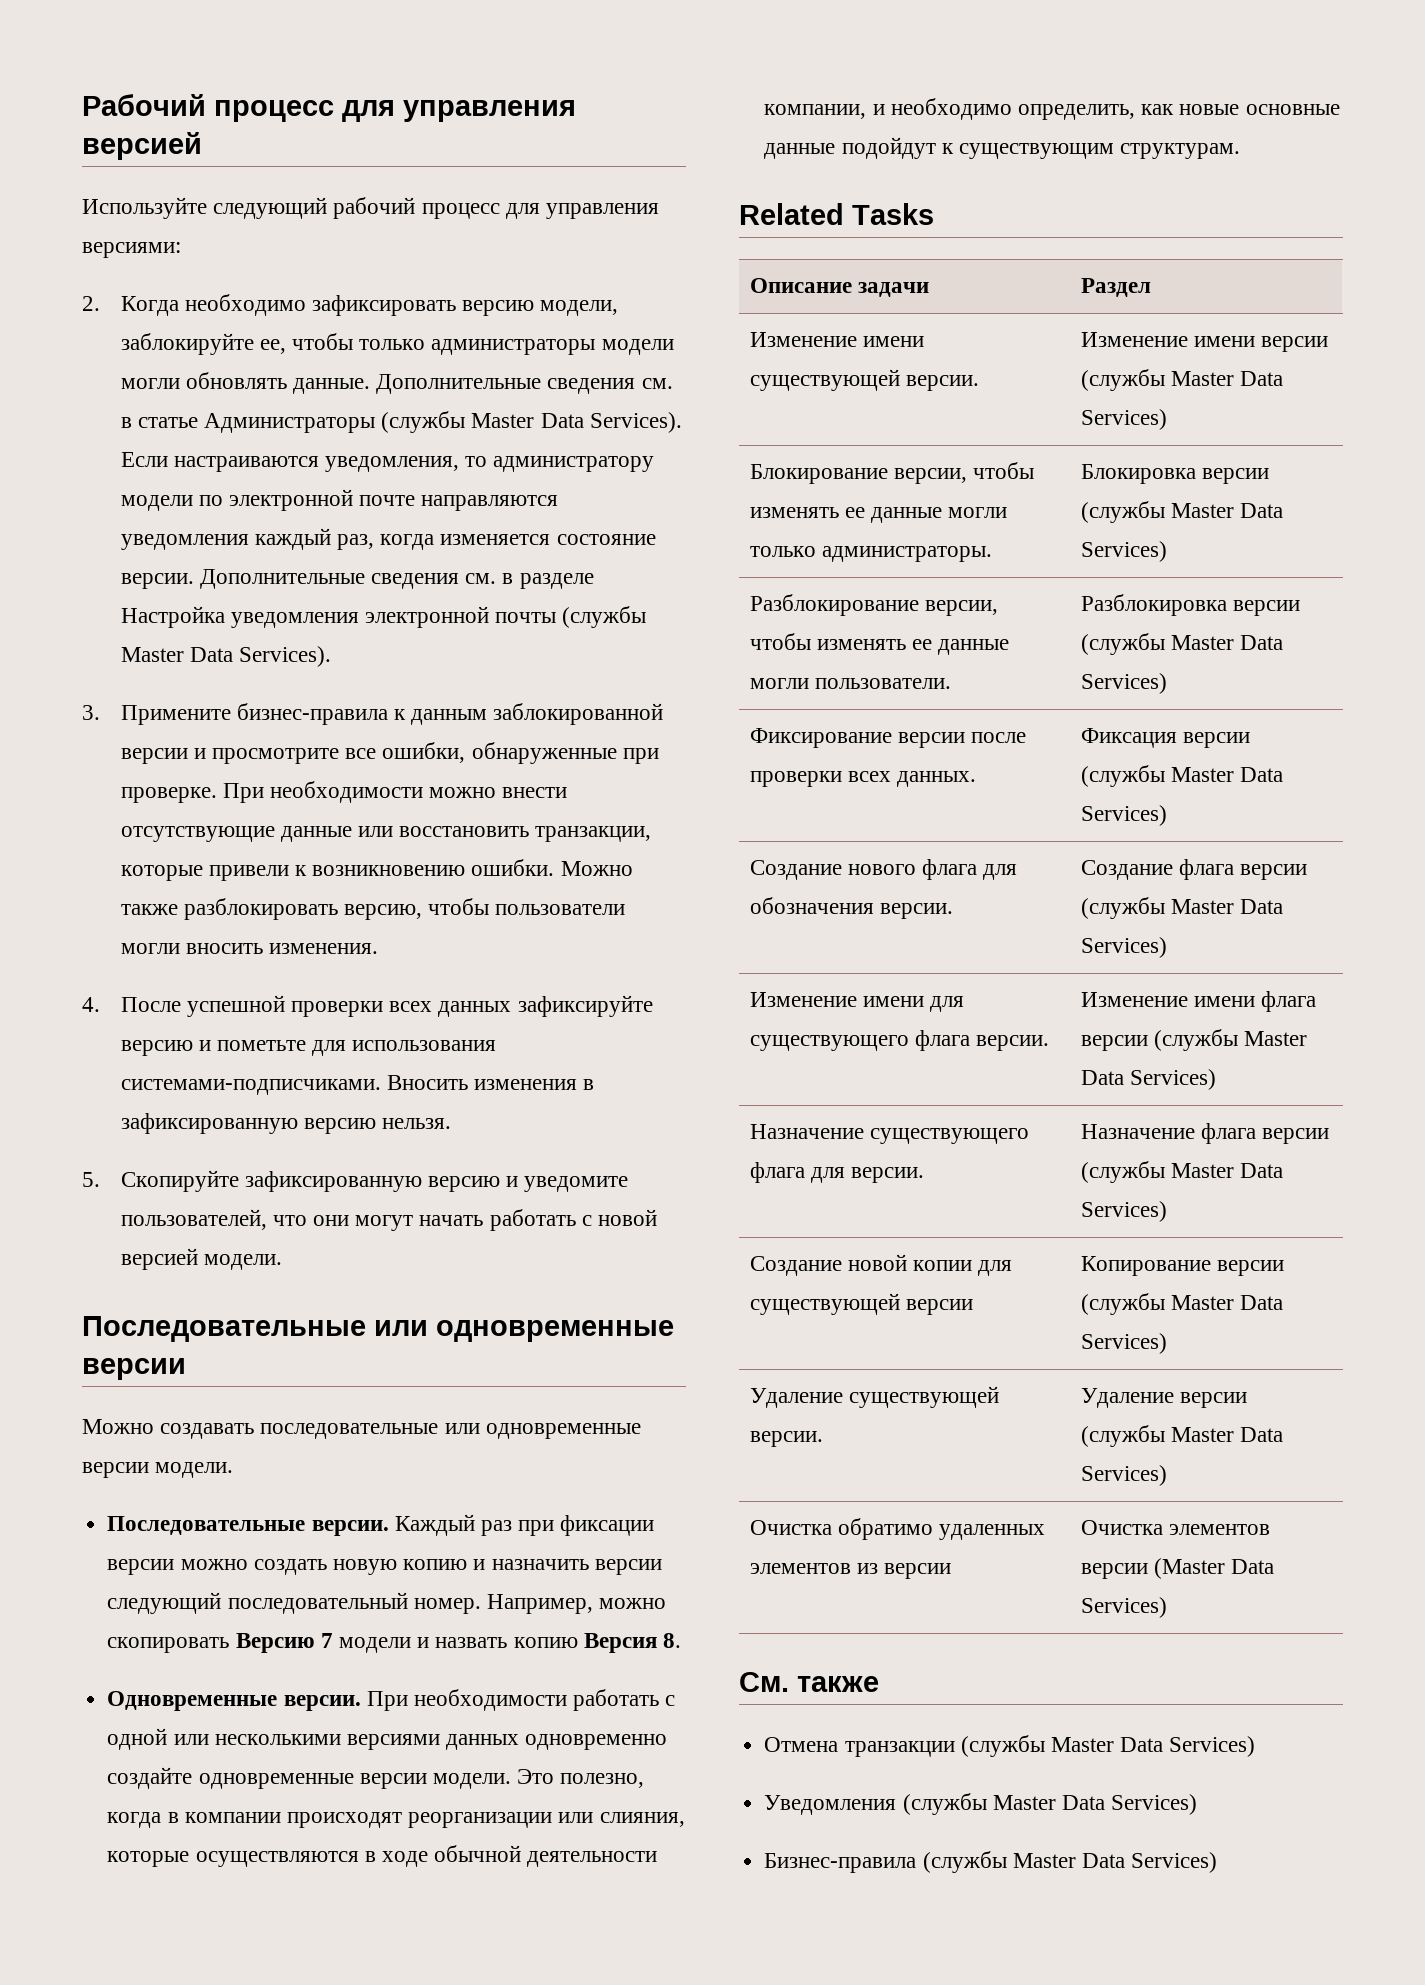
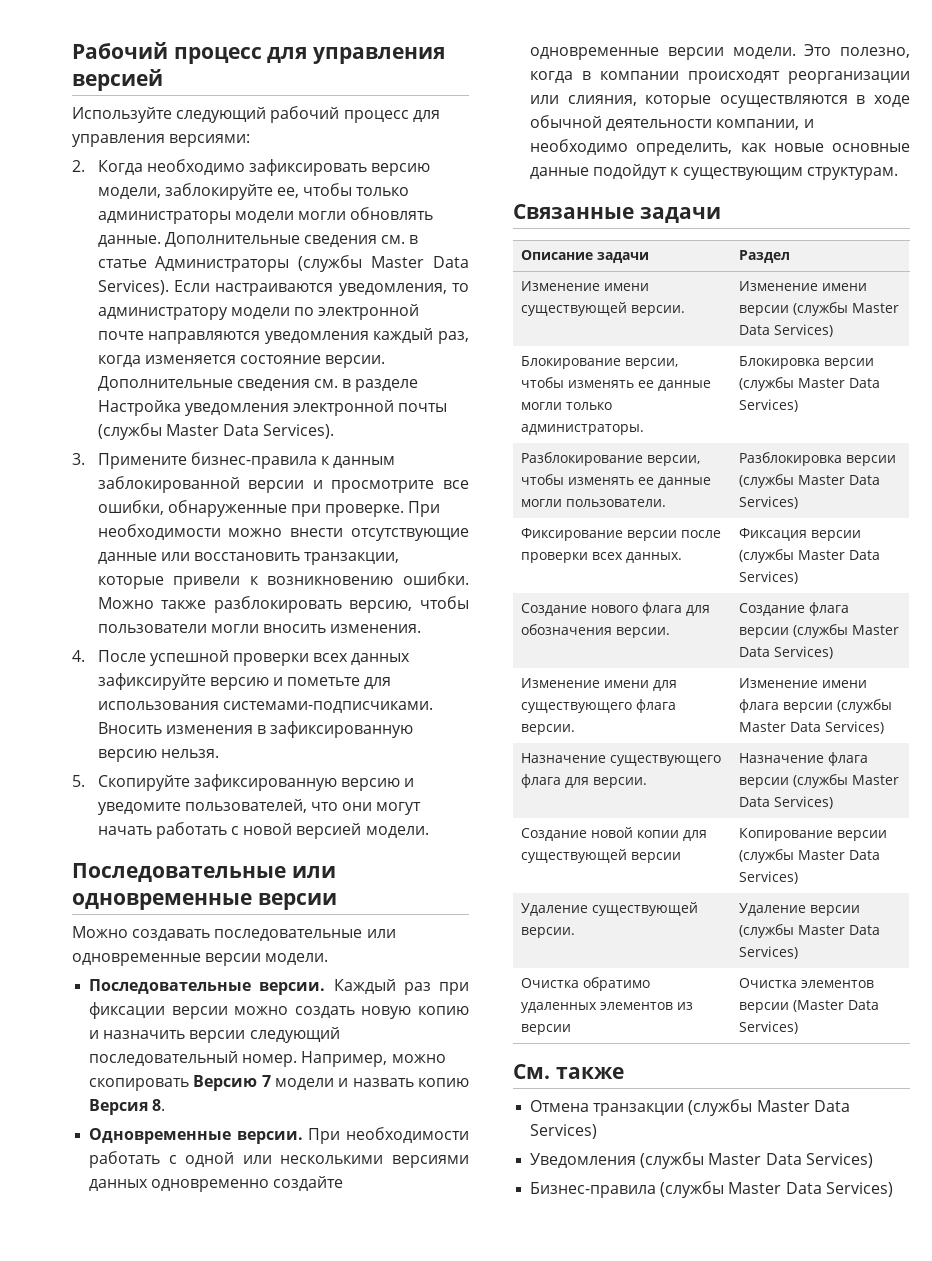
[739,203,934,225] Related Tasks -> [513,204,721,223] Связанные задачи

